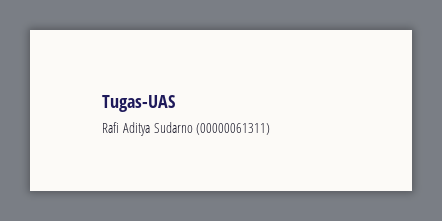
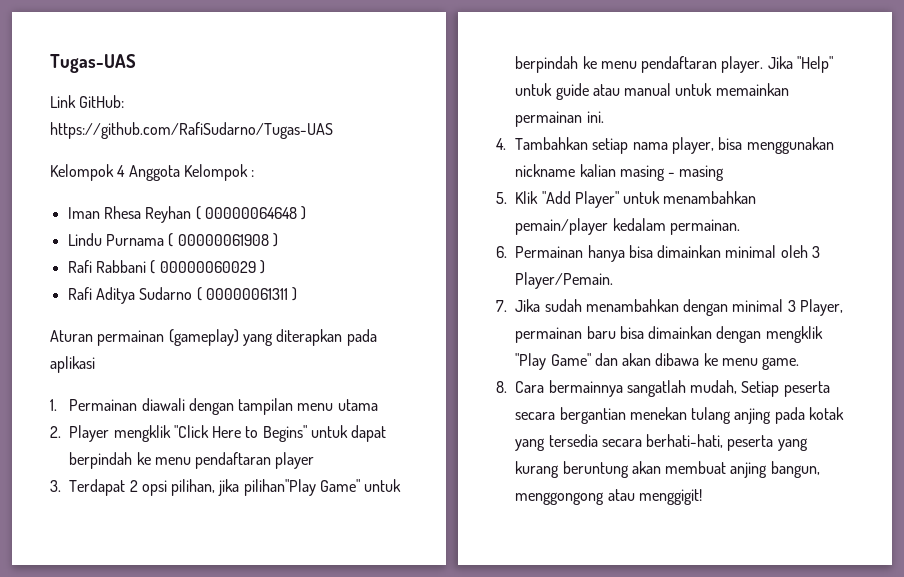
[102,122,271,136] Rafi Aditya Sudarno (00000061311) -> [50,95,125,108] [50,122,333,139] [50,164,255,181] [67,206,307,223] [67,233,278,247] [67,260,265,274] [67,287,298,304] [50,329,377,346] [50,356,95,373] [50,398,378,415] [50,425,387,442] [69,452,315,469] [50,479,402,496] [515,56,834,73] [515,83,789,100] [515,111,604,127] [496,137,834,154] [515,164,725,181] [496,191,757,208] [515,218,740,235] [496,245,821,262] [515,272,614,289] [496,299,844,316] [515,326,823,343] [515,353,800,370] [496,380,830,397] [515,407,845,424] [515,434,808,451] [515,461,820,478] [515,489,702,505] Link GitHub: https://github.com/RafiSudarno/Tugas-UAS // Kelompok 4 Anggota Kelompok : // Iman Rhesa Reyhan ( 00000064648 ) // Lindu Purnama ( 00000061908 ) // Rafi Rabbani ( 00000060029 ) // Rafi Aditya Sudarno ( 00000061311 ) // Aturan permainan (gameplay) yang diterapkan pada aplikasi // 1. Permainan diawali dengan tampilan menu utama // 2. Player mengklik "Click Here to Begins" untuk dapat berpindah ke menu pendaftaran player // 3. Terdapat 2 opsi pilihan, jika pilihan"Play Game" untuk berpindah ke menu pendaftaran player. Jika "Help" untuk guide atau manual untuk memainkan permainan ini. // 4. Tambahkan setiap nama player, bisa menggunakan nickname kalian masing - masing // 5. Klik "Add Player" untuk menambahkan pemain/player kedalam permainan. // 6. Permainan hanya bisa dimainkan minimal oleh 3 Player/Pemain. // 7. Jika sudah menambahkan dengan minimal 3 Player, permainan baru bisa dimainkan dengan mengklik "Play Game" dan akan dibawa ke menu game. // 8. Cara bermainnya sangatlah mudah, Setiap peserta secara bergantian menekan tulang anjing pada kotak yang tersedia secara berhati-hati, peserta yang kurang beruntung akan membuat anjing bangun, menggongong atau menggigit!

